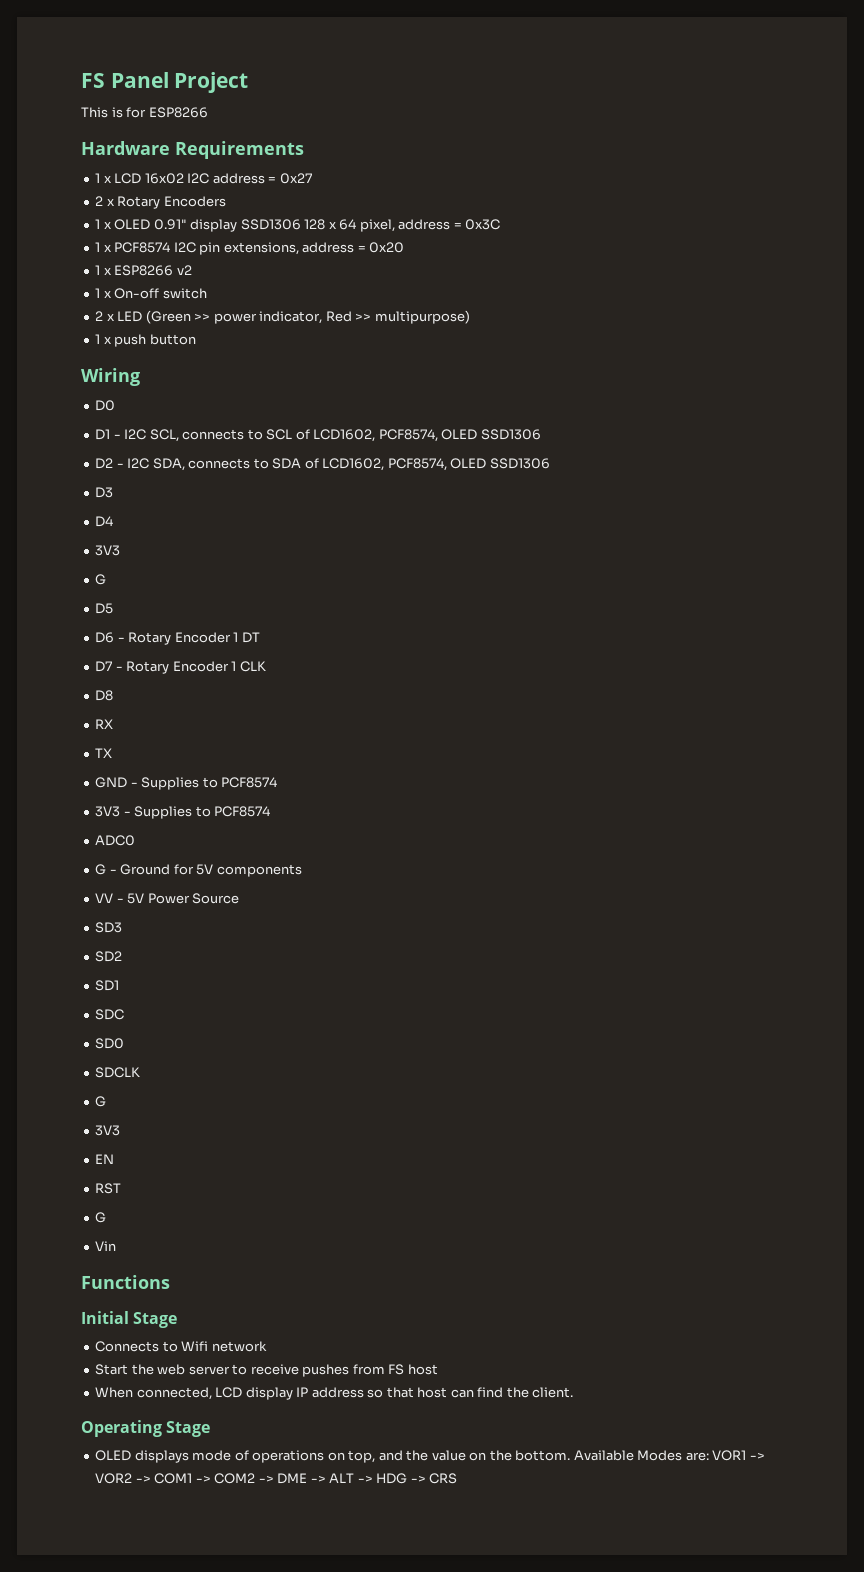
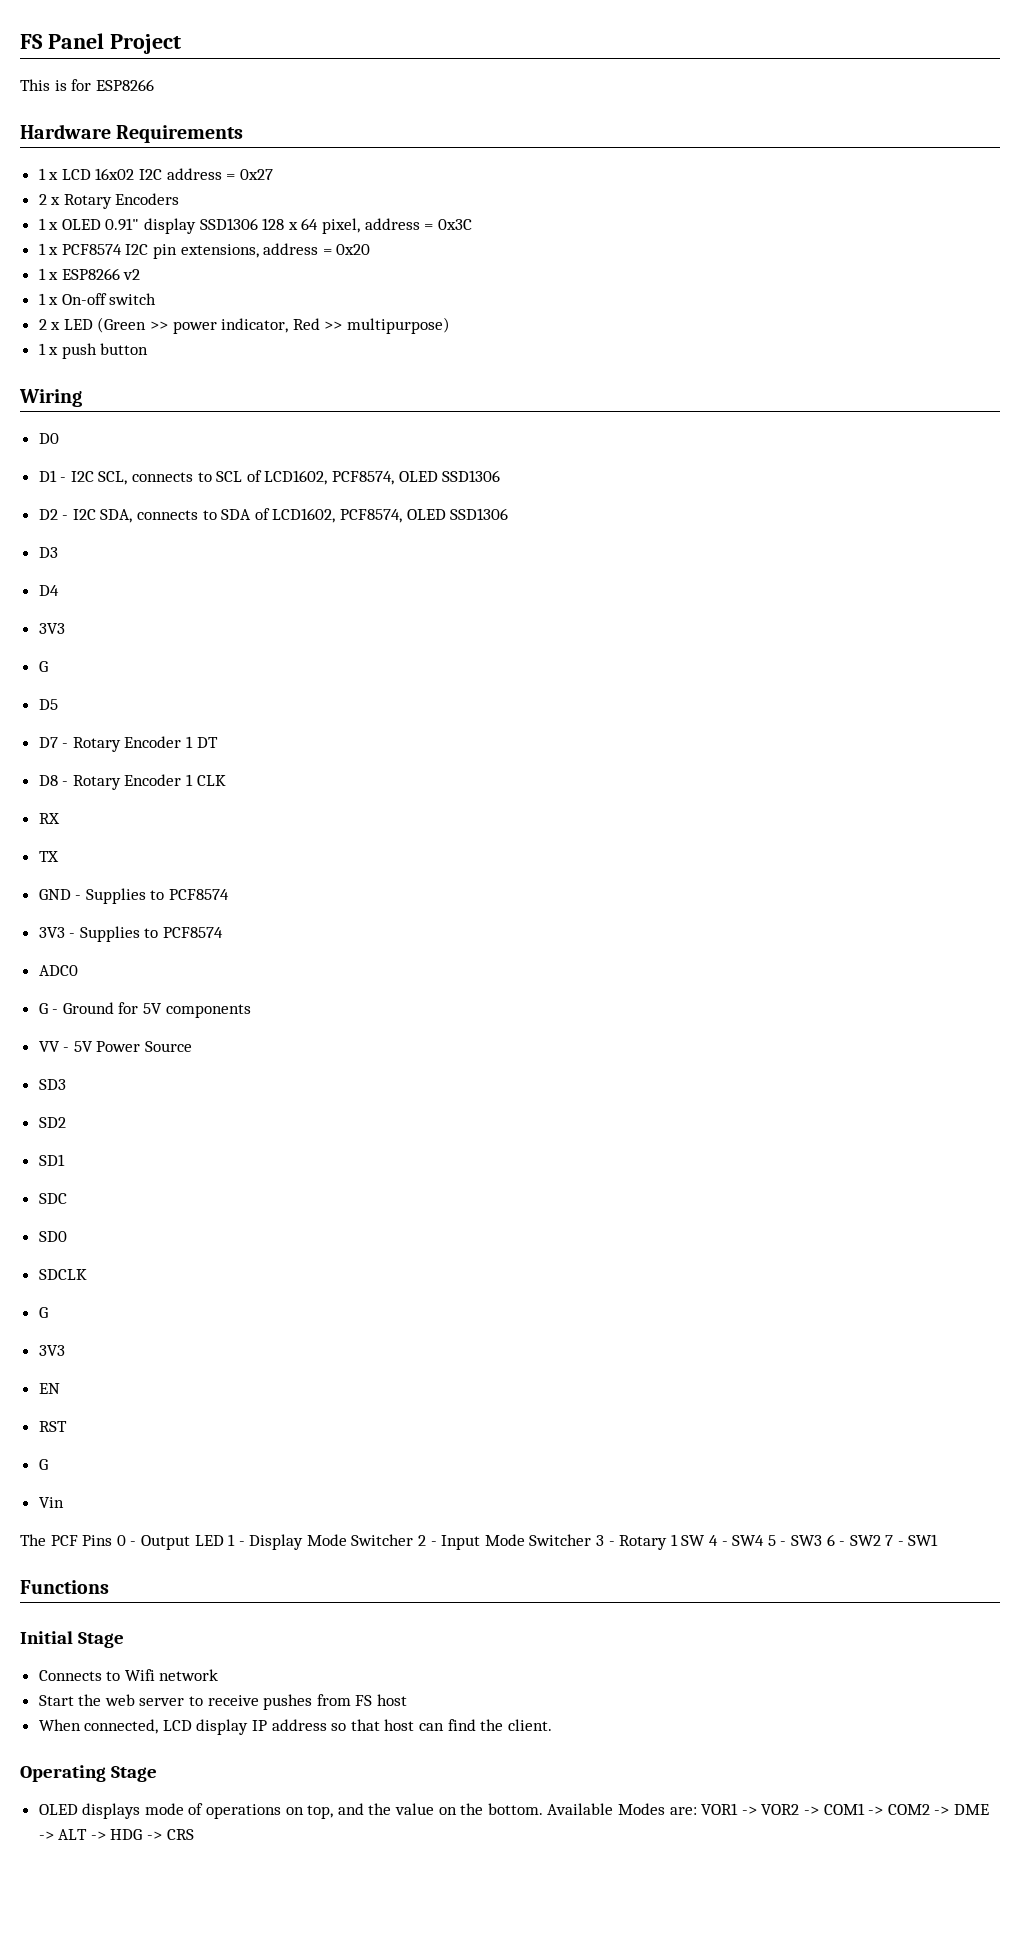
[95,632,115,643] D6 -> [38,737,58,748] D7
[95,661,113,672] D7 -> [38,775,58,786] D8
[95,690,114,701] // D8 -> (226, 780) none
(117, 1246) none -> [20,1534,939,1550] // The PCF Pins 0 - Output LED 1 - Display Mode Switcher 2 - Input Mode Switcher 3 - Rotary 1 SW 4 - SW4 5 - SW3 6 - SW2 7 - SW1

